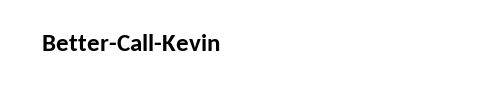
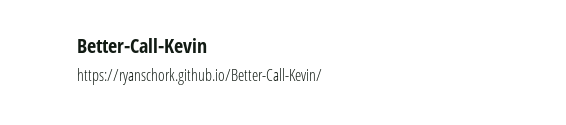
(220, 42) none -> [77,68,322,85] // https://ryanschork.github.io/Better-Call-Kevin/

